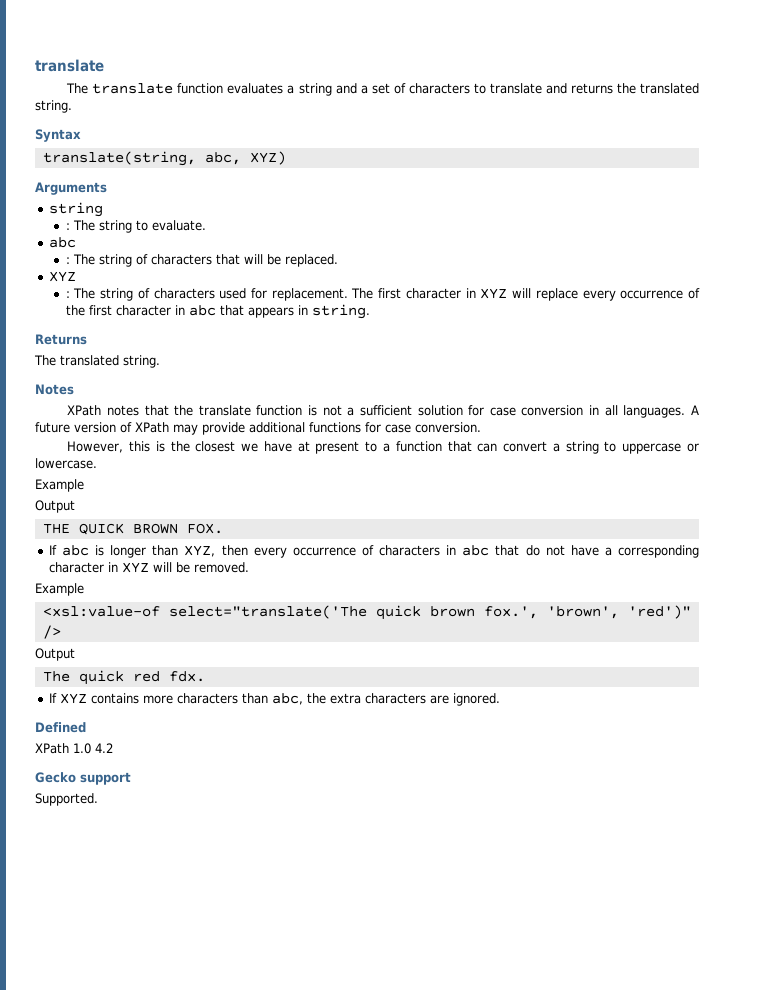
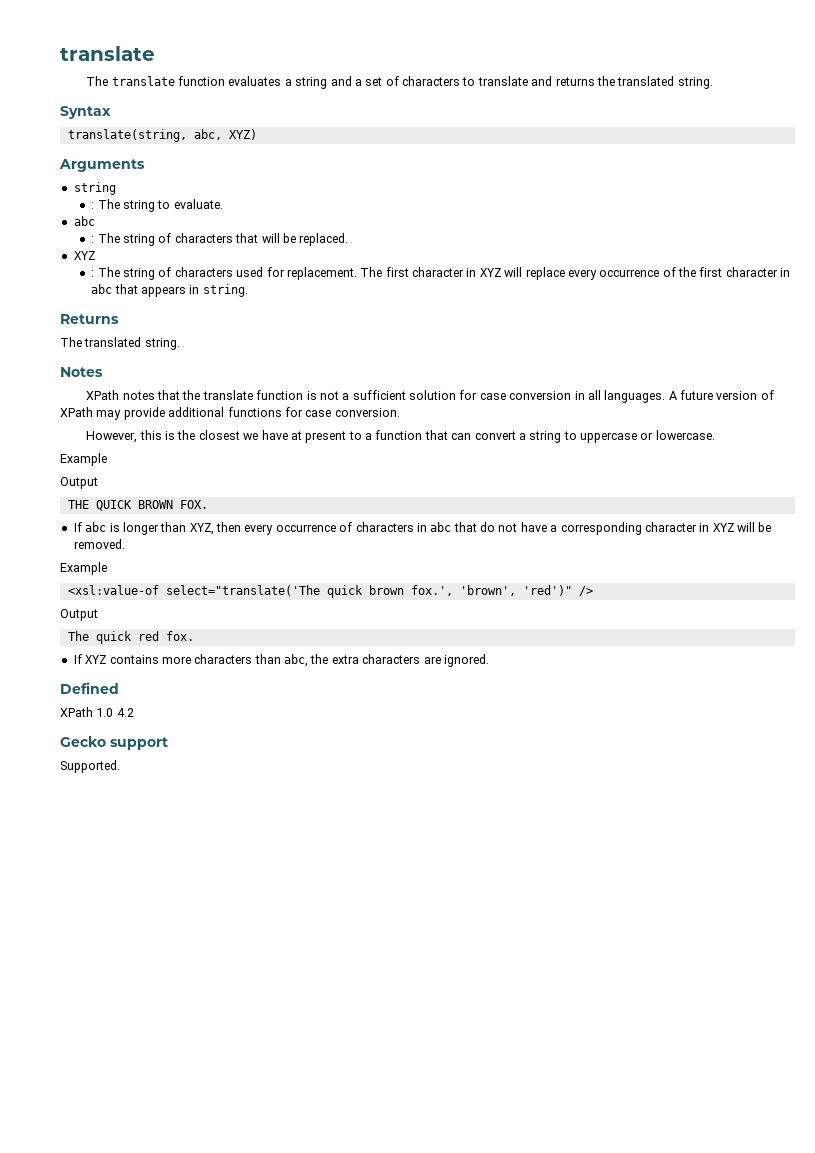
[168,671,205,682] fdx. -> [165,631,194,641] fox.

